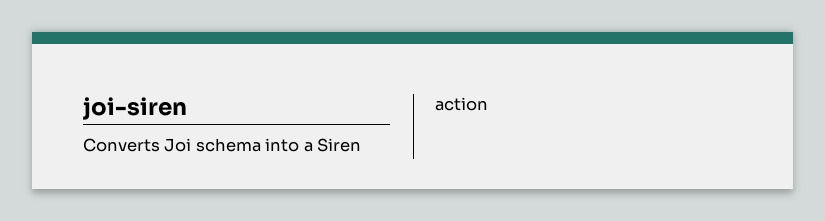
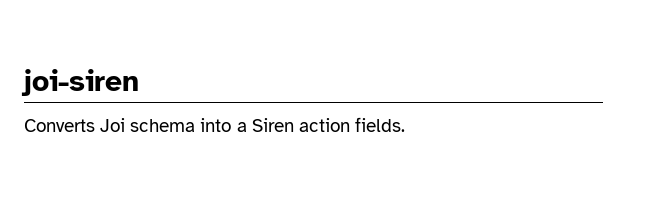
(488, 104) none -> [354,117,405,132] fields.

